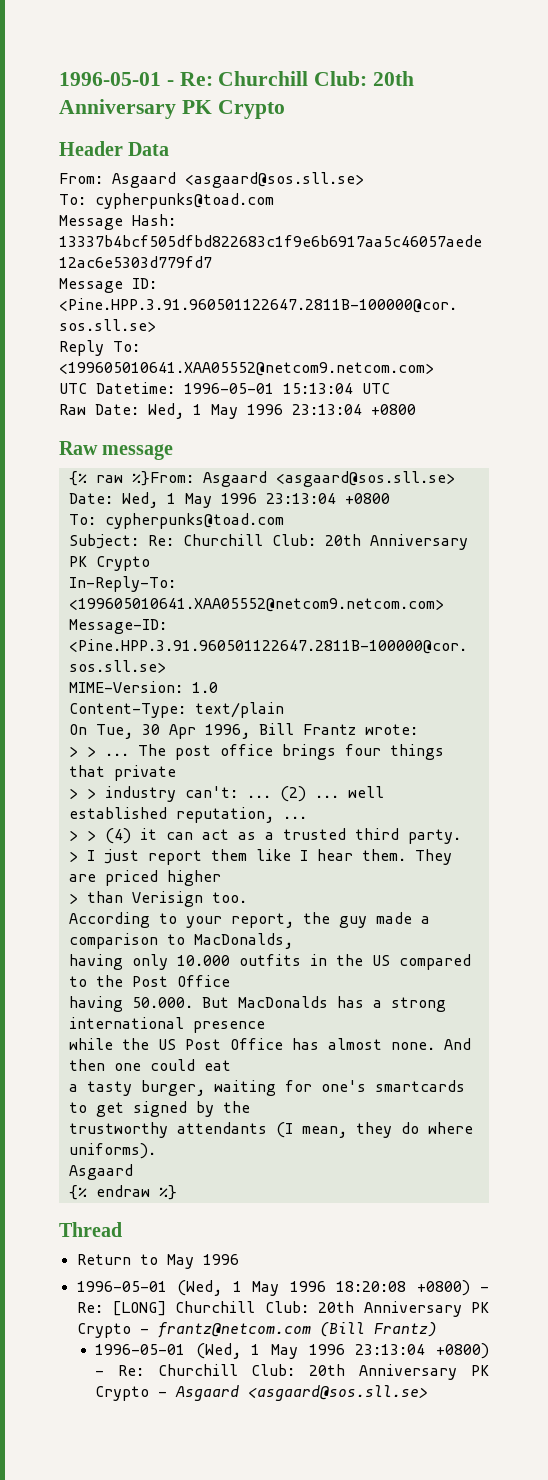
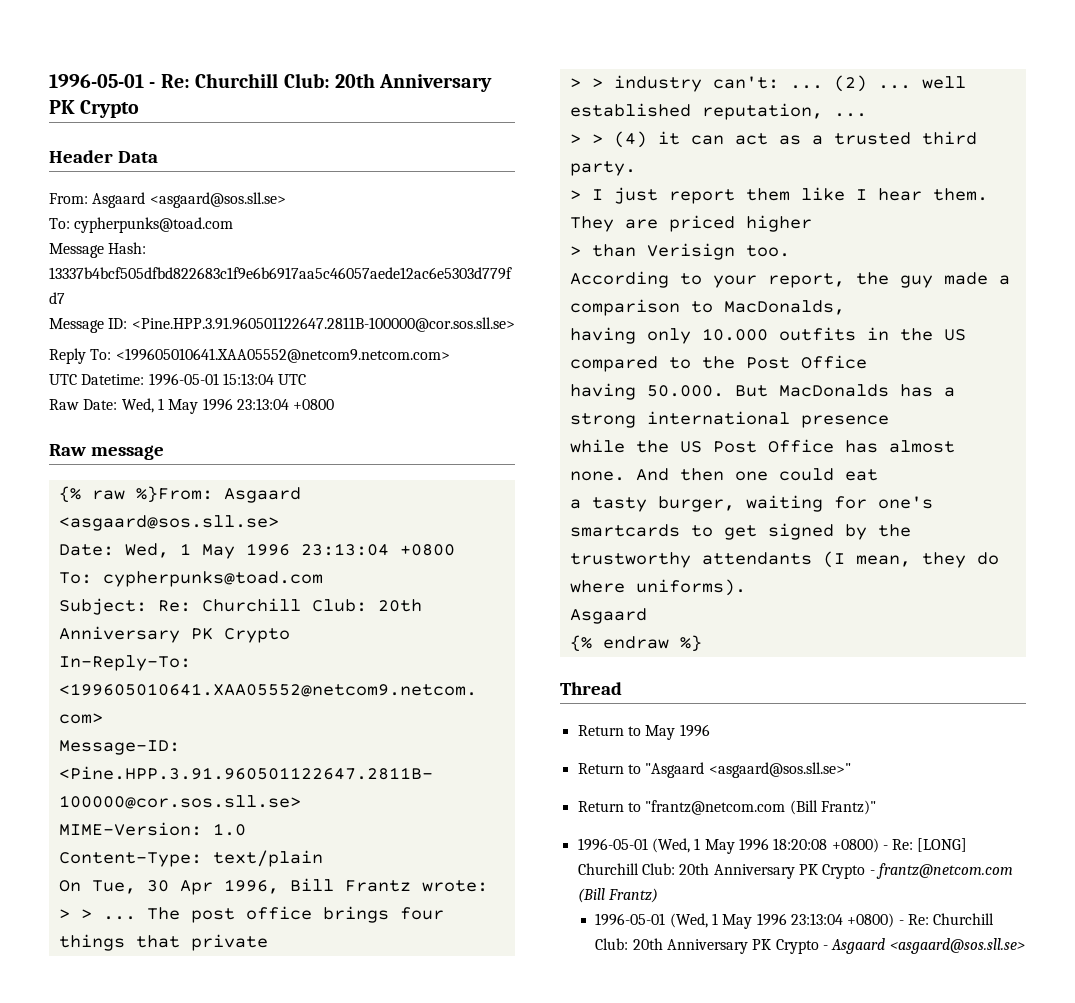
(239, 1259) none -> [577,762,851,778] [577,800,876,815] // Return to "Asgaard <asgaard@sos.sll.se>" // Return to "frantz@netcom.com (Bill Frantz)"

